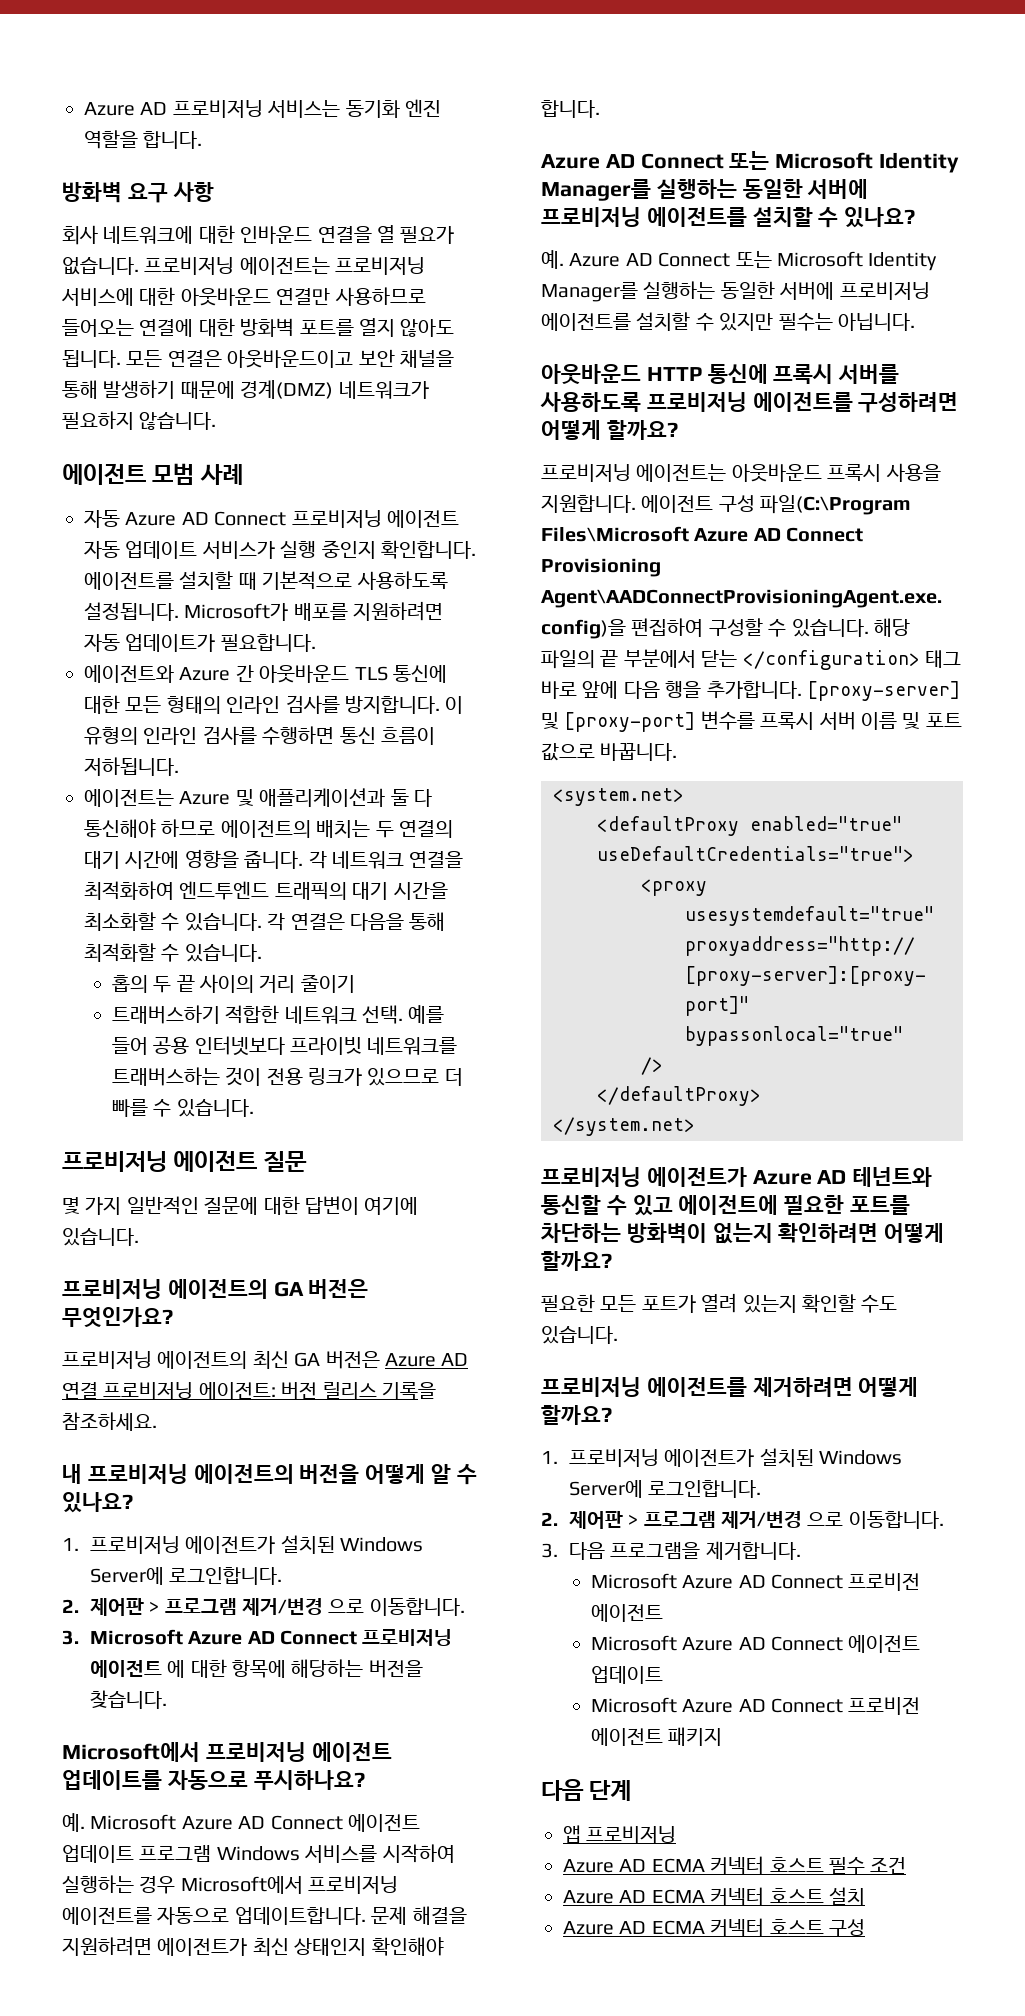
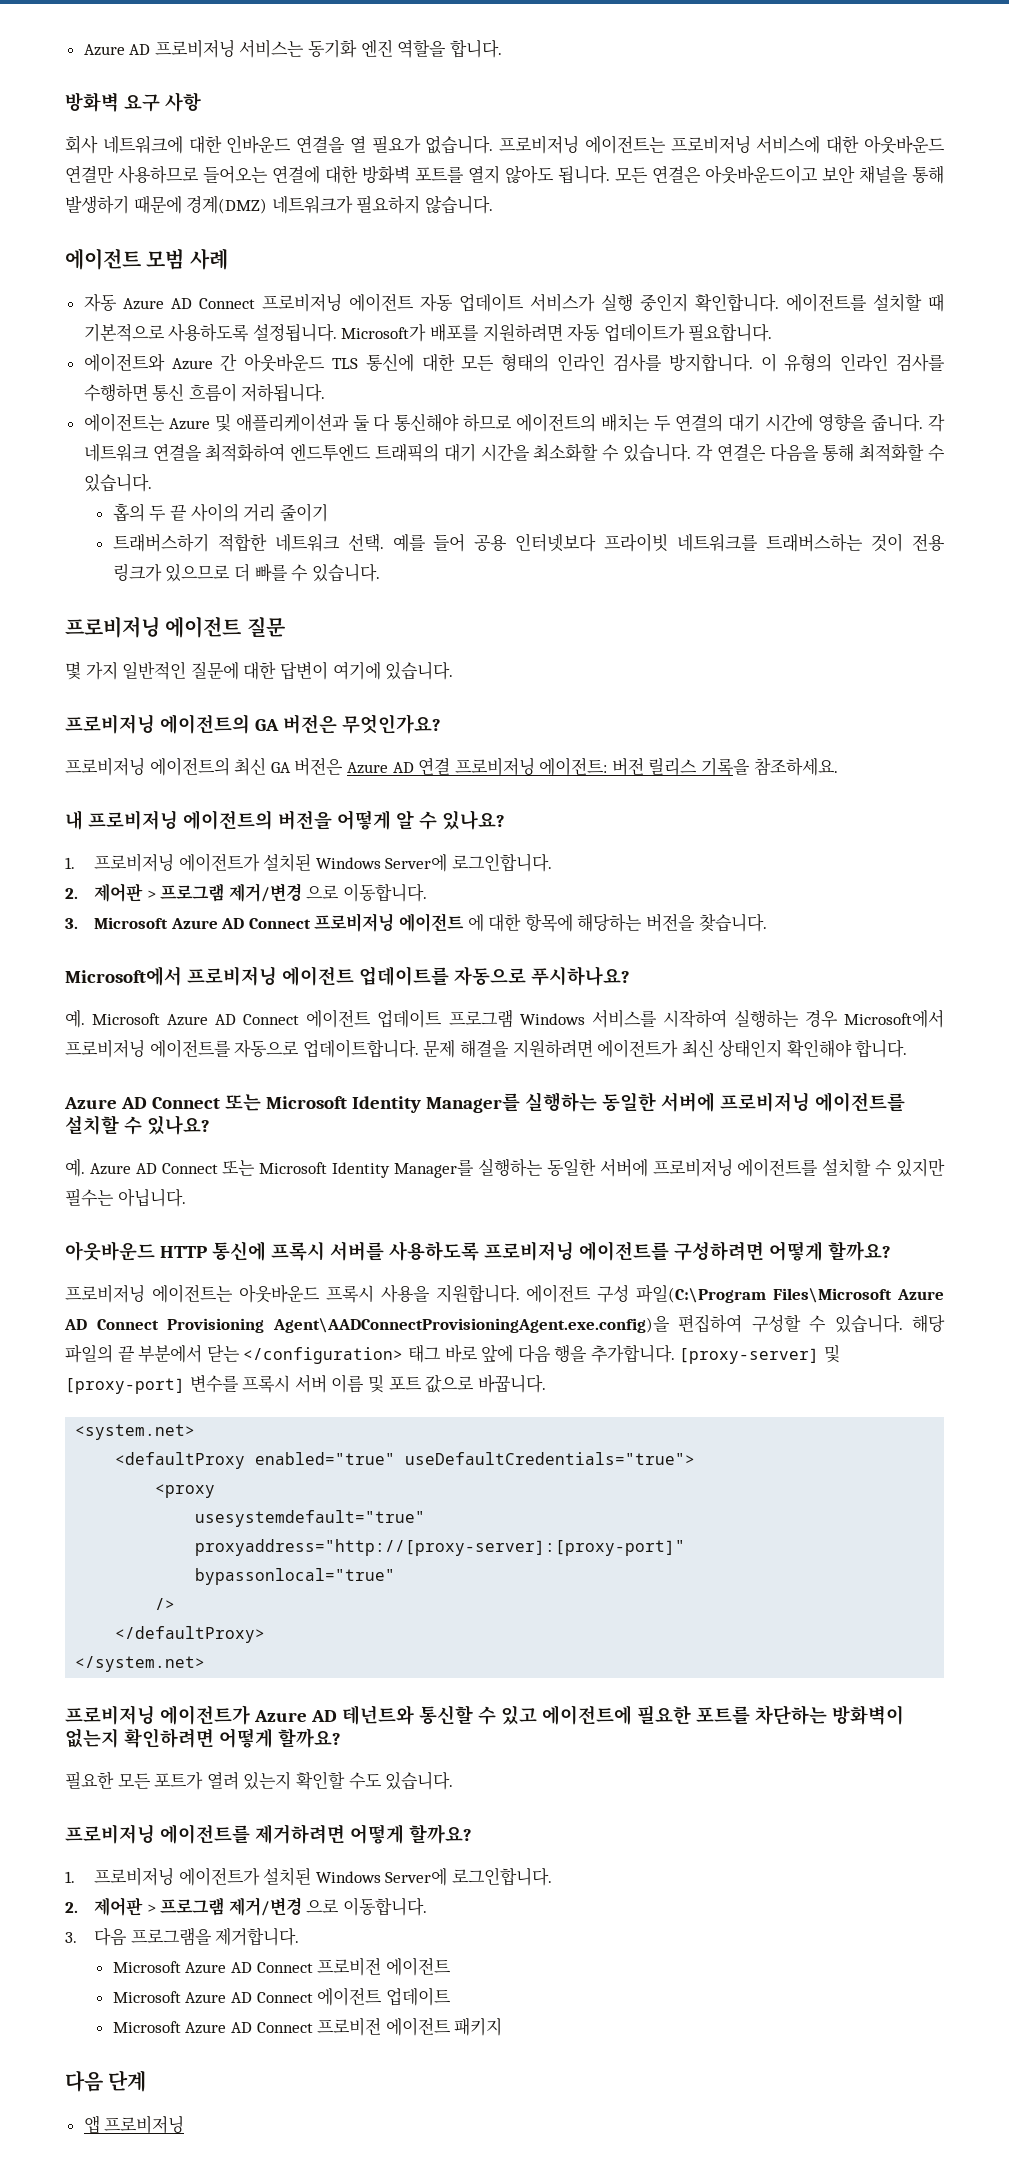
[563,1856,907,1875] [563,1887,865,1906] [563,1918,865,1937] // Azure AD ECMA 커넥터 호스트 필수 조건 // Azure AD ECMA 커넥터 호스트 설치 // Azure AD ECMA 커넥터 호스트 구성 -> (185, 2124) none

